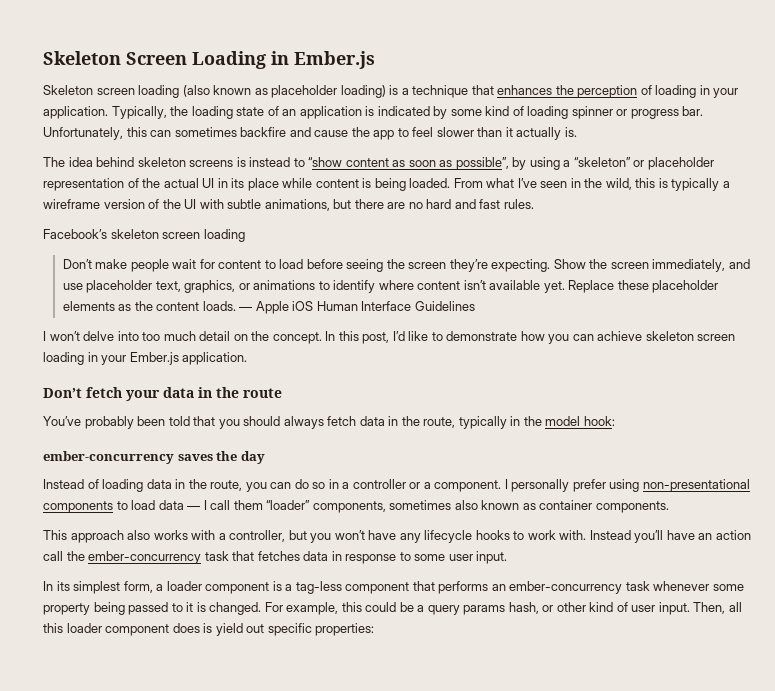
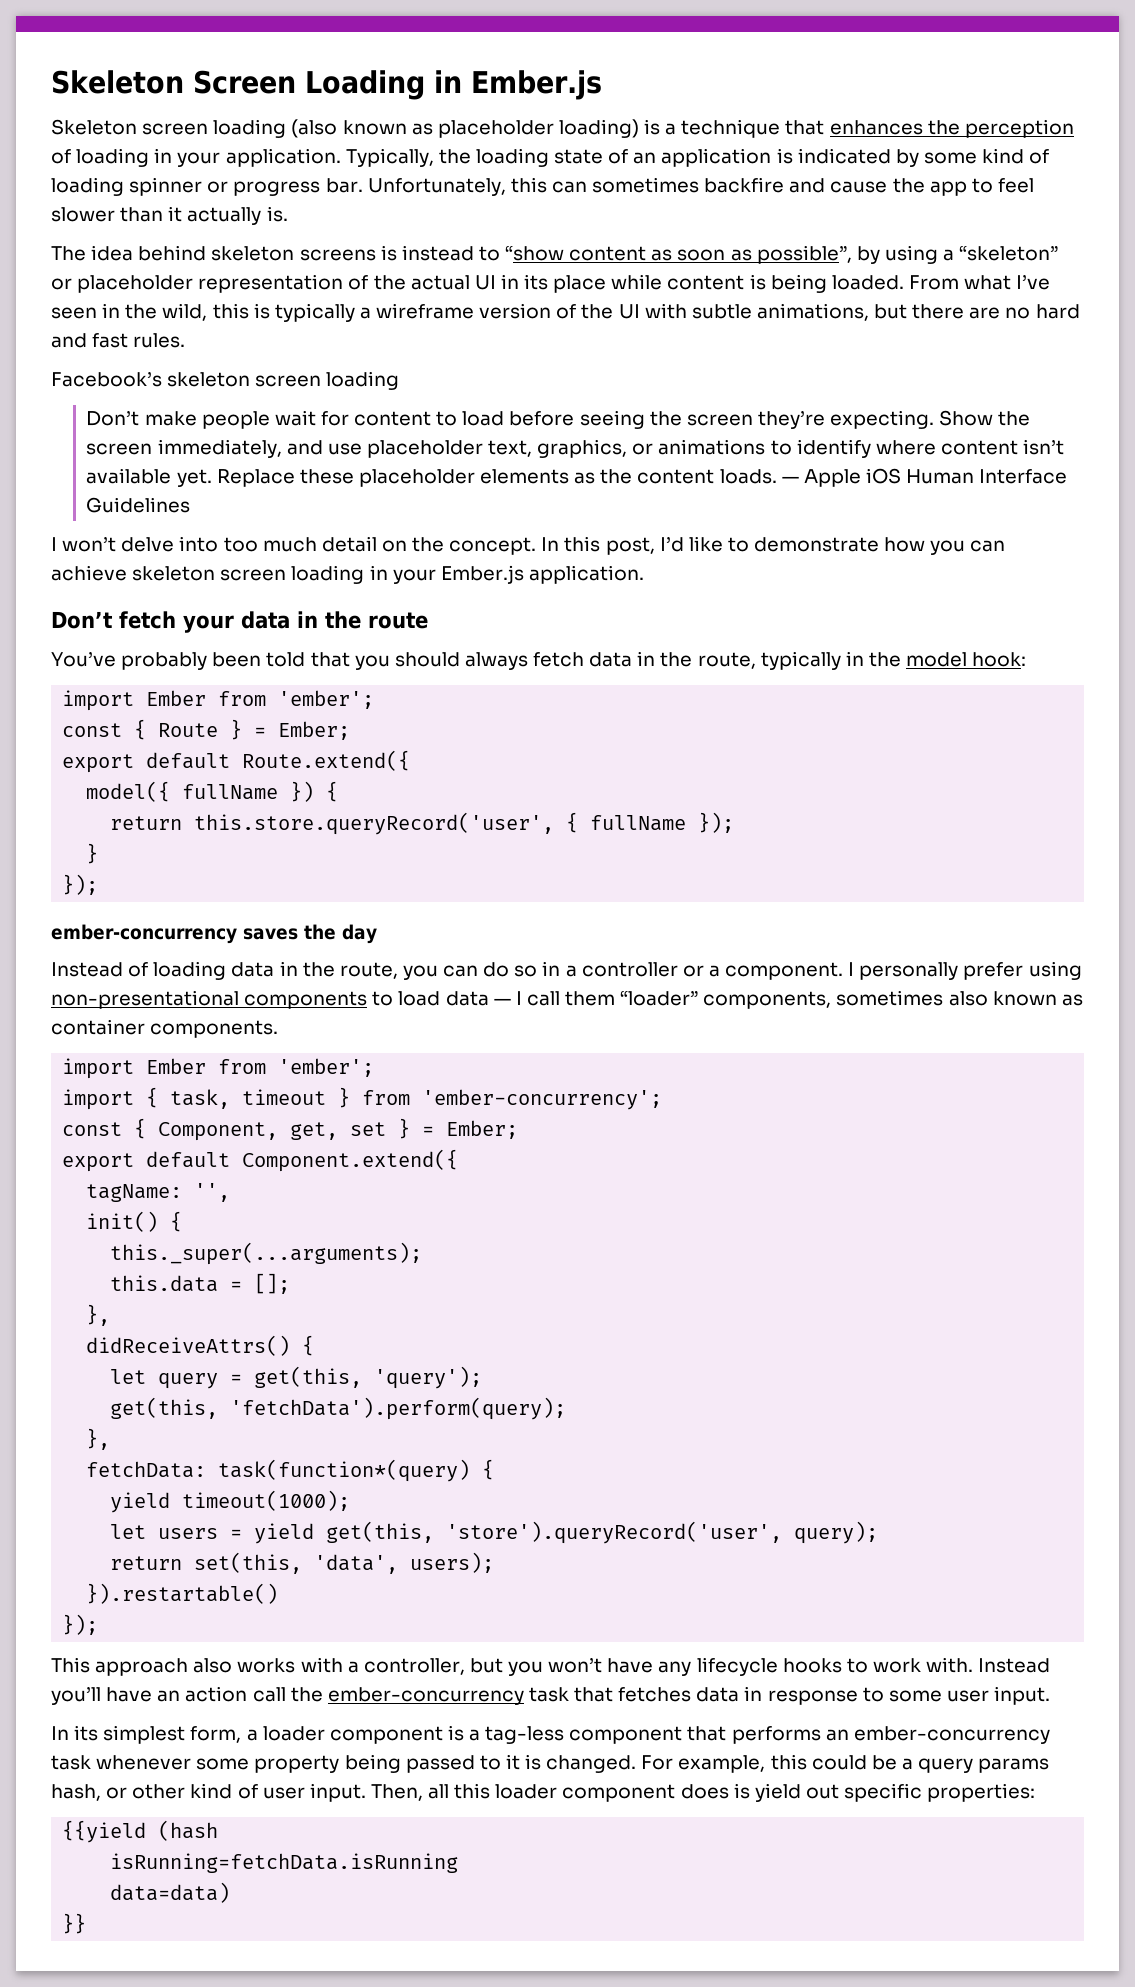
(615, 421) none -> [62,690,375,711] [62,719,351,740] [62,750,411,773] [86,781,339,802] [110,812,735,835] [86,843,99,864] [62,874,99,895] // import Ember from 'ember'; // const { Route } = Ember; // export default Route.extend({ // model({ fullName }) { // return this.store.queryRecord('user', { fullName }); // } // });
(669, 507) none -> [62,1058,375,1079] [62,1087,663,1110] [62,1118,519,1141] [62,1149,459,1172] [86,1183,231,1202] [86,1211,183,1232] [110,1242,423,1265] [110,1273,291,1294] [86,1304,111,1326] [86,1335,315,1356] [110,1366,483,1389] [110,1397,567,1420] [86,1428,111,1450] [86,1459,495,1482] [110,1490,351,1513] [110,1521,879,1544] [110,1552,495,1574] [86,1583,279,1604] [62,1614,99,1635] // import Ember from 'ember'; // import { task, timeout } from 'ember-concurrency'; // const { Component, get, set } = Ember; // export default Component.extend({ // tagName: '', // init() { // this._super(...arguments); // this.data = []; // }, // didReceiveAttrs() { // let query = get(this, 'query'); // get(this, 'fetchData').perform(query); // }, // fetchData: task(function*(query) { // yield timeout(1000); // let users = yield get(this, 'store').queryRecord('user', query); // return set(this, 'data', users); // }).restartable() // });
(375, 629) none -> [62,1820,219,1843] [110,1853,459,1873] [110,1882,231,1903] [62,1913,87,1934] // {{yield (hash // isRunning=fetchData.isRunning // data=data) // }}

